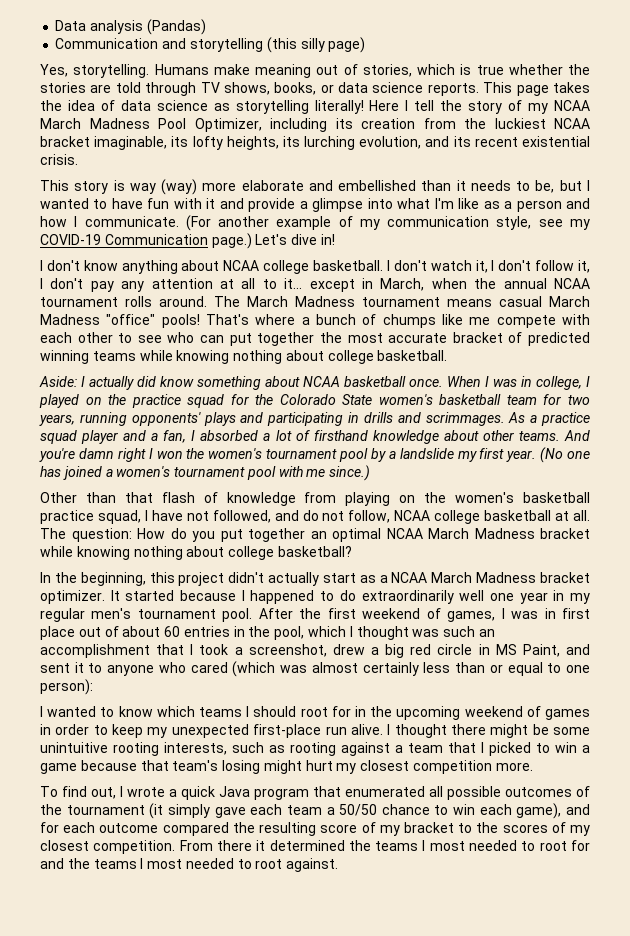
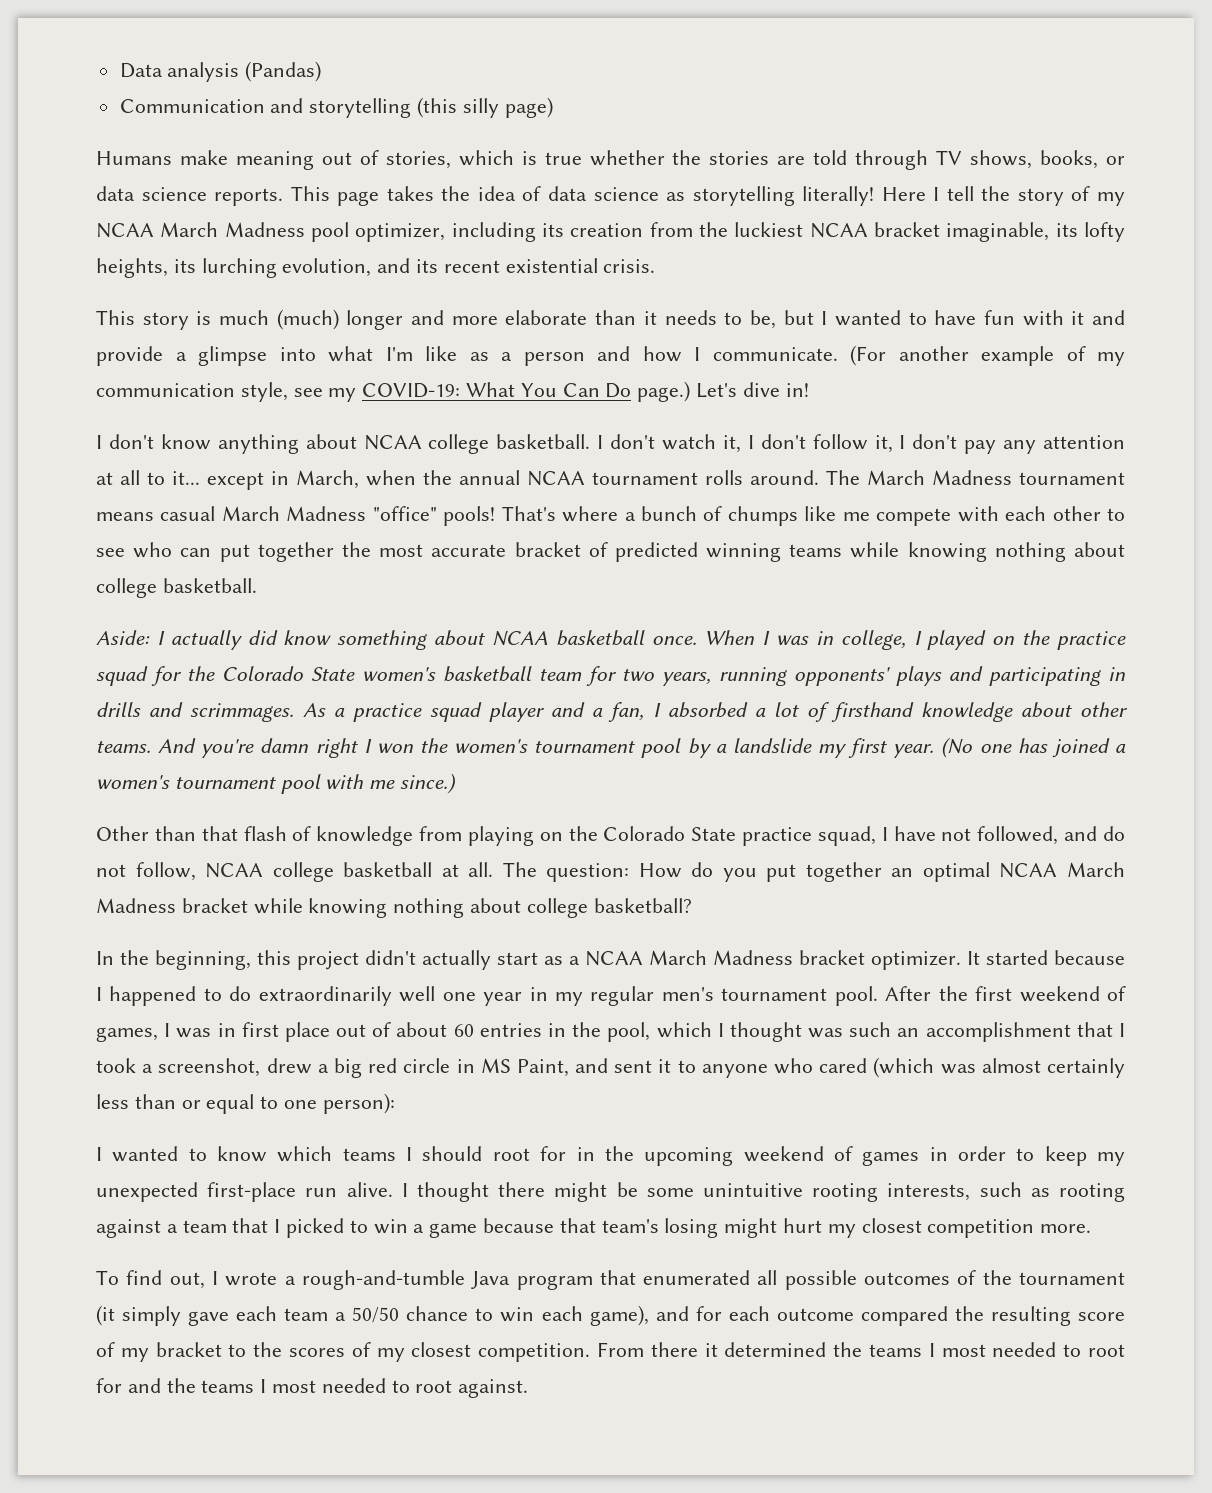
[40,64,150,78] Yes, storytelling. -> (553, 107) none
[158,118,262,132] Pool Optimizer, -> [311,222,446,242] pool optimizer,
[129,179,417,195] way (way) more elaborate and embellished -> [219,309,588,330] much (much) longer and more elaborate
[40,234,208,245] COVID-19 Communication -> [362,382,632,398] COVID-19: What You Can Do
[455,492,590,503] women's basketball -> [603,826,737,841] Colorado State
[181,786,215,800] quick -> [301,1270,465,1290] rough-and-tumble

